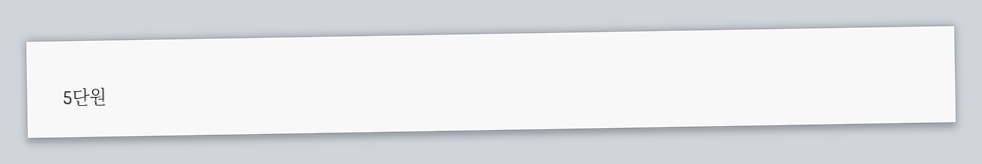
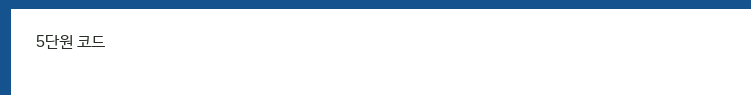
(107, 96) none -> [77,36,106,47] 코드

